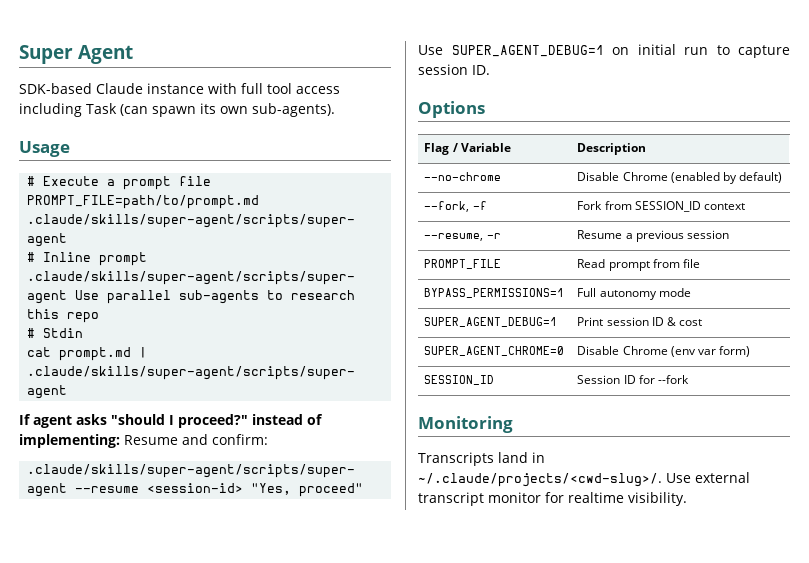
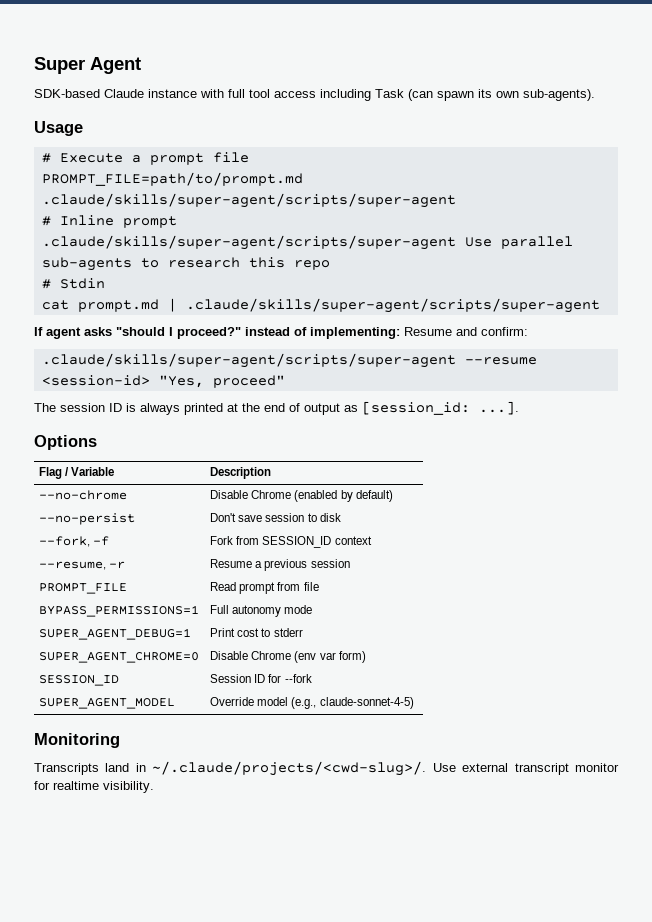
[418,44,790,58] [418,64,490,75] Use SUPER_AGENT_DEBUG=1 on initial run to capture session ID. -> [34,401,519,415] The session ID is always printed at the end of output as [session_id: ...].
(783, 177) none -> [39,513,136,525] [210,513,341,522] // --no-persist | Don't save session to disk
[606,317,677,326] session ID & -> (236, 632) none
(703, 322) none -> [261,628,303,637] to stderr
(690, 379) none -> [39,698,176,709] [210,697,414,709] // SUPER_AGENT_MODEL | Override model (e.g., claude-sonnet-4-5)

